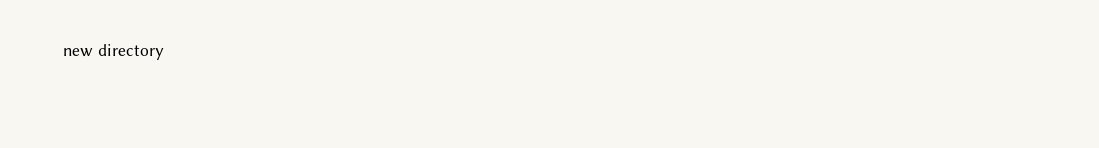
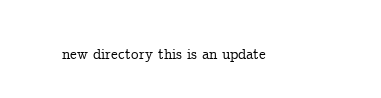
(164, 52) none -> [158,49,266,62] this is an update

